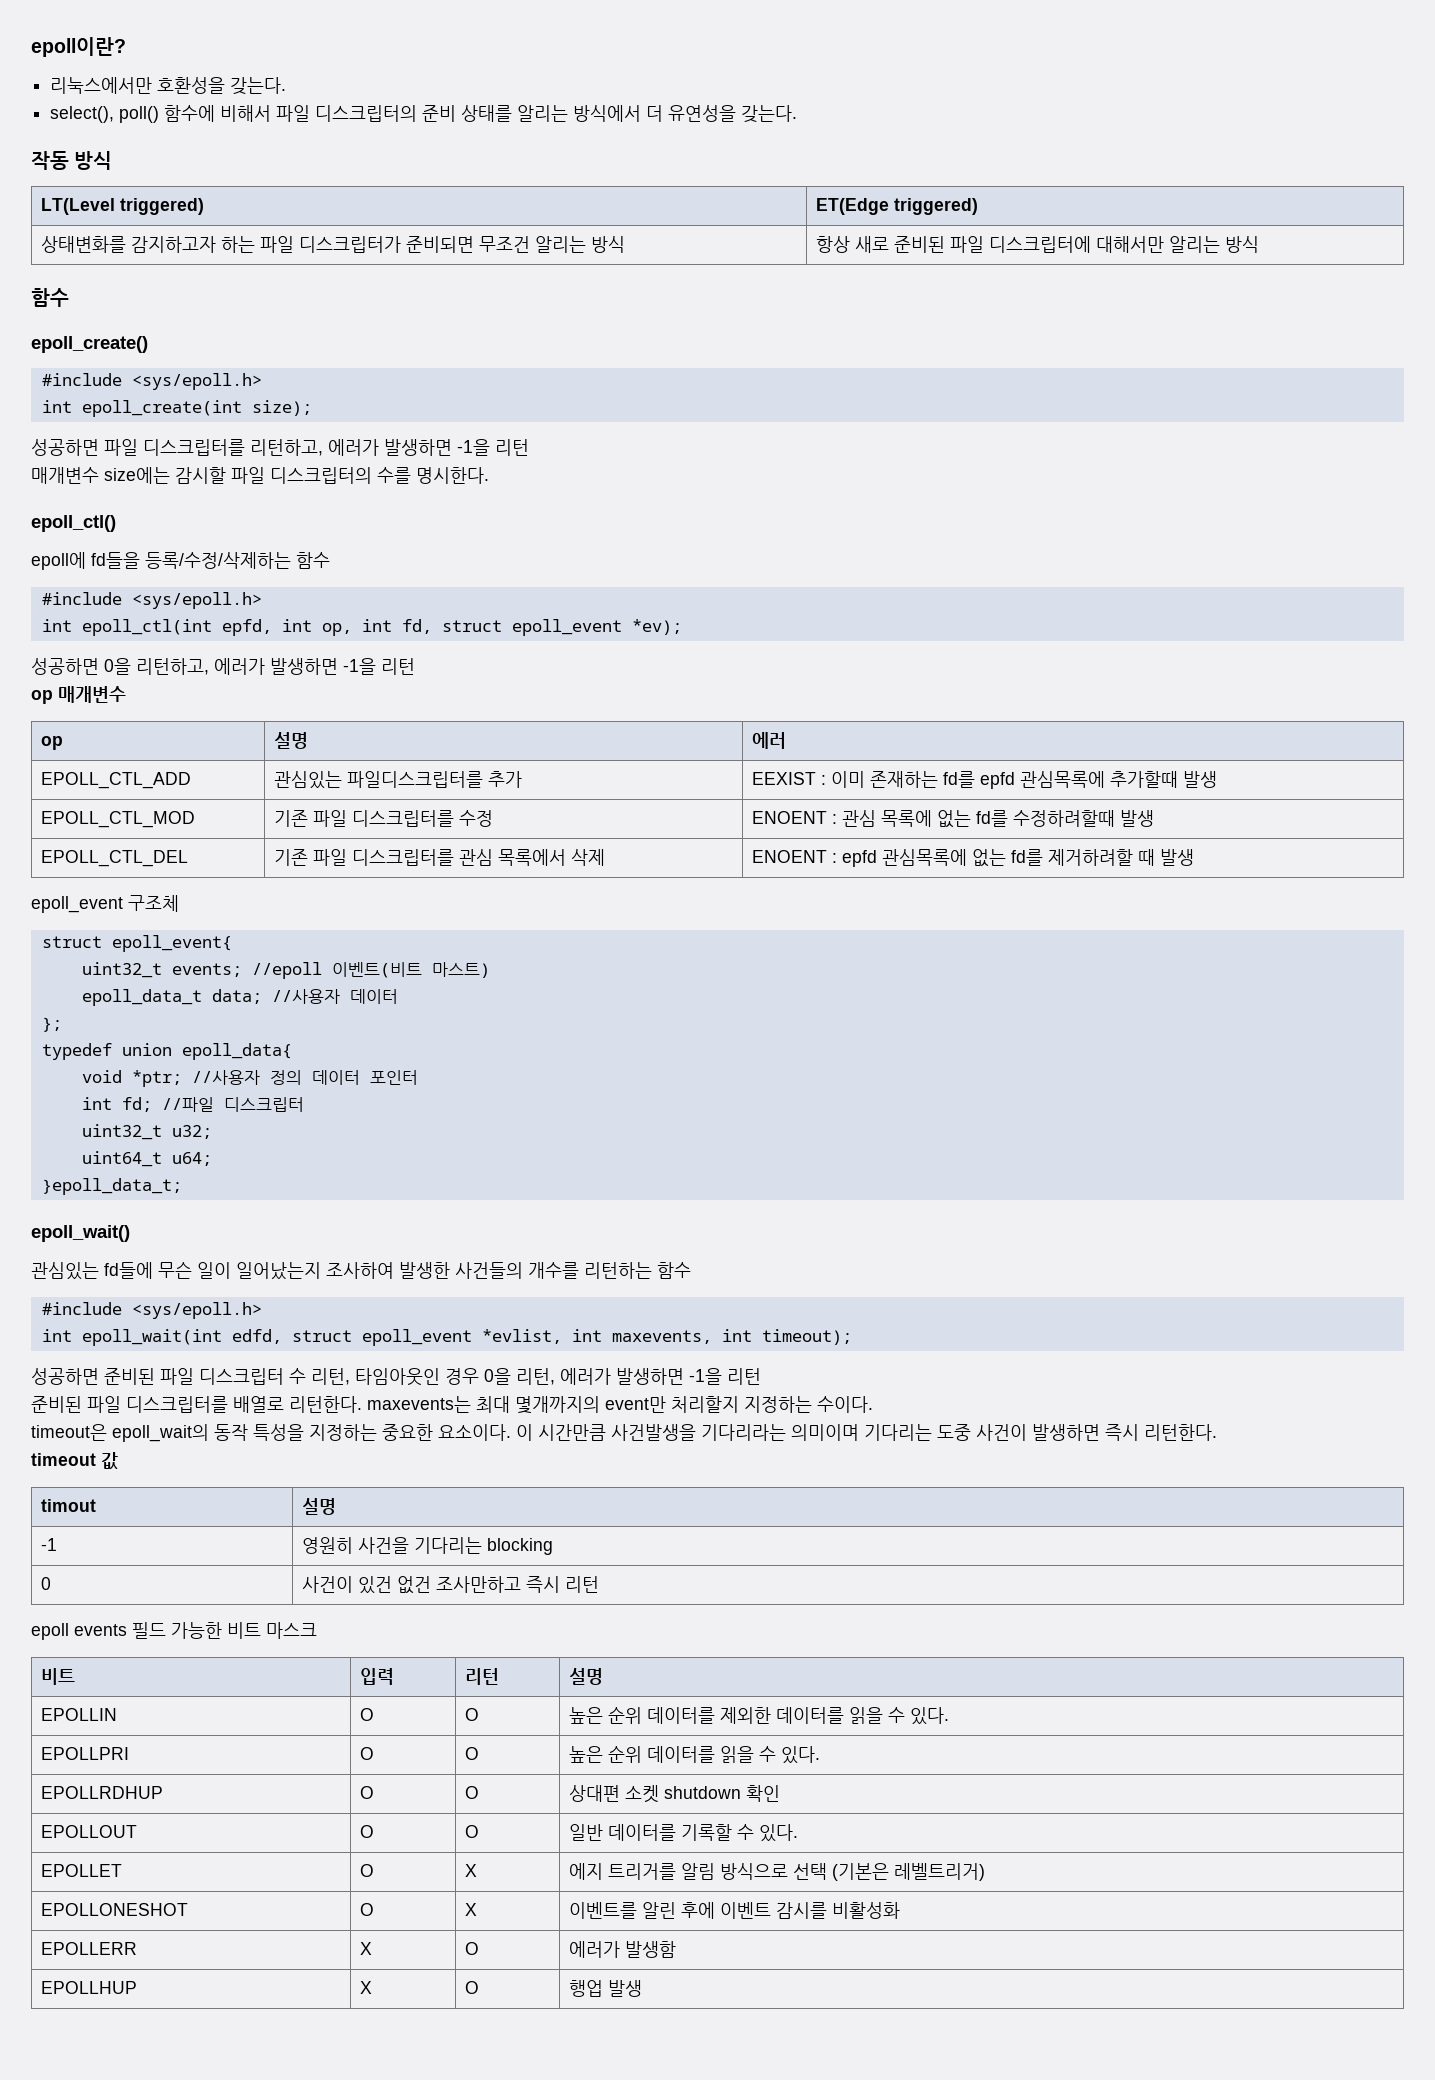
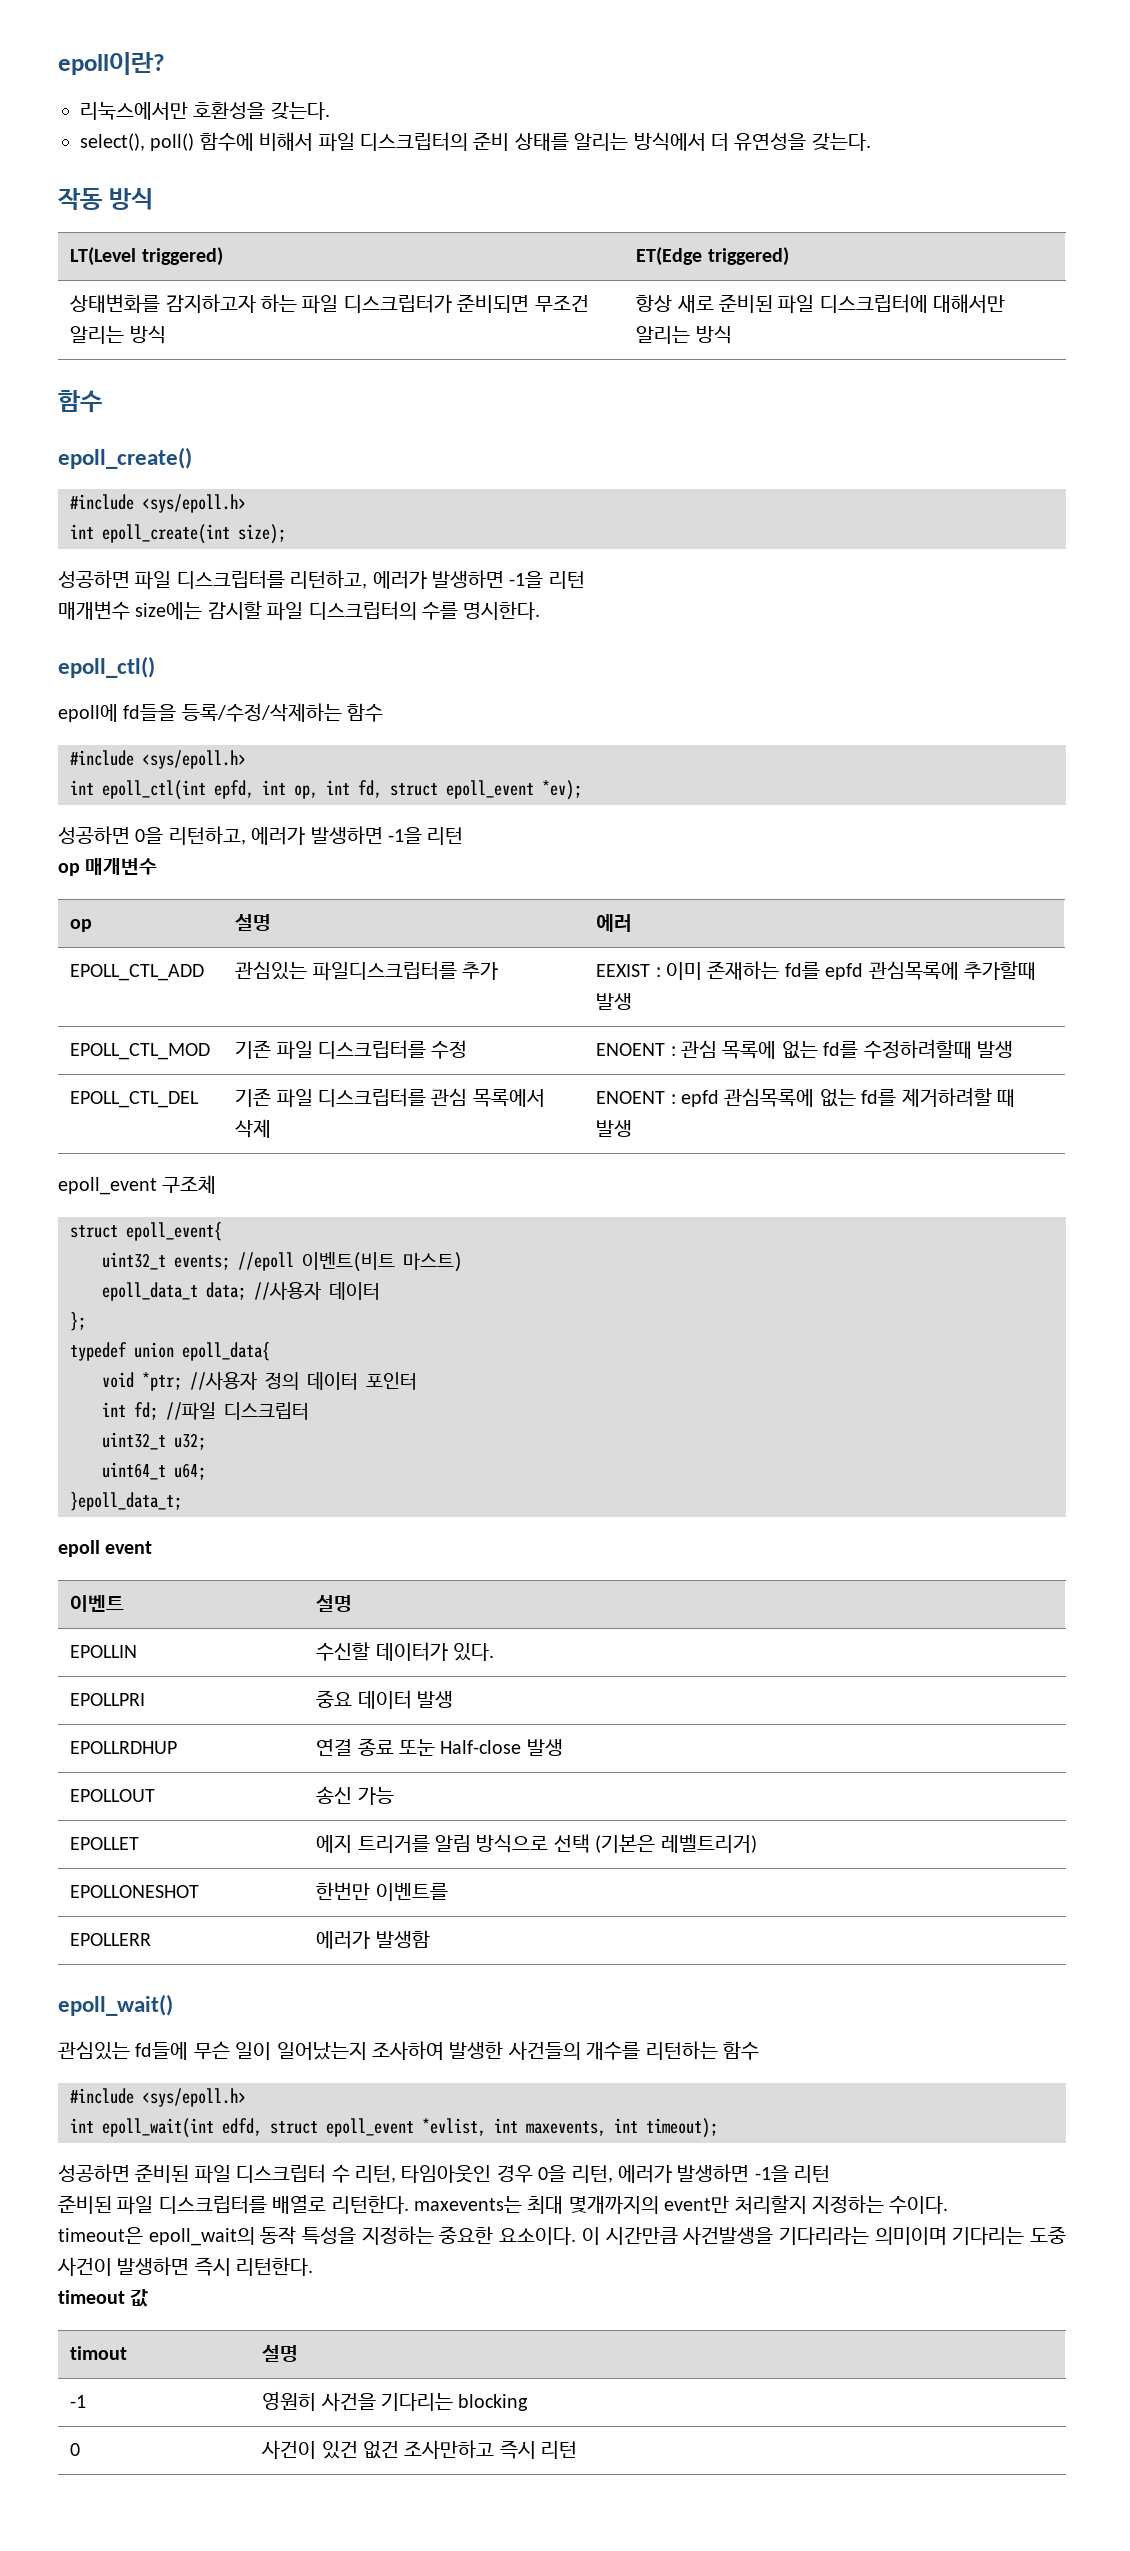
(182, 1186) none -> [58,1540,153,1557] [70,1595,125,1612] [316,1594,353,1612] [70,1645,138,1658] [316,1642,494,1661] [70,1693,146,1706] [316,1690,453,1709] [70,1741,178,1754] [316,1738,563,1756] [70,1789,156,1802] [316,1786,394,1805] [70,1837,140,1850] [316,1834,757,1853] [70,1885,200,1898] [316,1882,448,1901] [70,1933,152,1946] [316,1930,430,1949] // epoll event // 이벤트 | 설명 // EPOLLIN | 수신할 데이터가 있다. // EPOLLPRI | 중요 데이터 발생 // EPOLLRDHUP | 연결 종료 또눈 Half-close 발생 // EPOLLOUT | 송신 가능 // EPOLLET | 에지 트리거를 알림 방식으로 선택 (기본은 레벨트리거) // EPOLLONESHOT | 한번만 이벤트를 // EPOLLERR | 에러가 발생함
[31,1622,317,1640] [41,1668,76,1685] [360,1668,395,1685] [465,1668,500,1685] [569,1668,604,1685] [41,1708,118,1721] [360,1708,375,1721] [465,1708,480,1721] [569,1706,950,1725] [41,1747,130,1760] [360,1747,375,1760] [465,1747,480,1760] [569,1745,821,1764] [41,1786,164,1799] [360,1786,375,1799] [465,1786,480,1799] [569,1785,781,1803] [41,1825,138,1838] [360,1825,375,1838] [465,1825,480,1838] [569,1824,799,1842] [41,1864,123,1877] [360,1864,375,1877] [465,1864,478,1877] [569,1863,986,1881] [41,1903,189,1916] [360,1903,375,1916] [465,1903,478,1916] [569,1902,901,1919] [41,1942,138,1955] [360,1942,373,1955] [465,1942,480,1955] [569,1941,677,1958] [41,1981,138,1994] [360,1981,373,1994] [465,1981,480,1994] [569,1980,643,1997] // epoll events 필드 가능한 비트 마스크 // 비트 | 입력 | 리턴 | 설명 // EPOLLIN | O | O | 높은 순위 데이터를 제외한 데이터를 읽을 수 있다. // EPOLLPRI | O | O | 높은 순위 데이터를 읽을 수 있다. // EPOLLRDHUP | O | O | 상대편 소켓 shutdown 확인 // EPOLLOUT | O | O | 일반 데이터를 기록할 수 있다. // EPOLLET | O | X | 에지 트리거를 알림 방식으로 선택 (기본은 레벨트리거) // EPOLLONESHOT | O | X | 이벤트를 알린 후에 이벤트 감시를 비활성화 // EPOLLERR | X | O | 에러가 발생함 // EPOLLHUP | X | O | 행업 발생 -> (578, 2450) none

